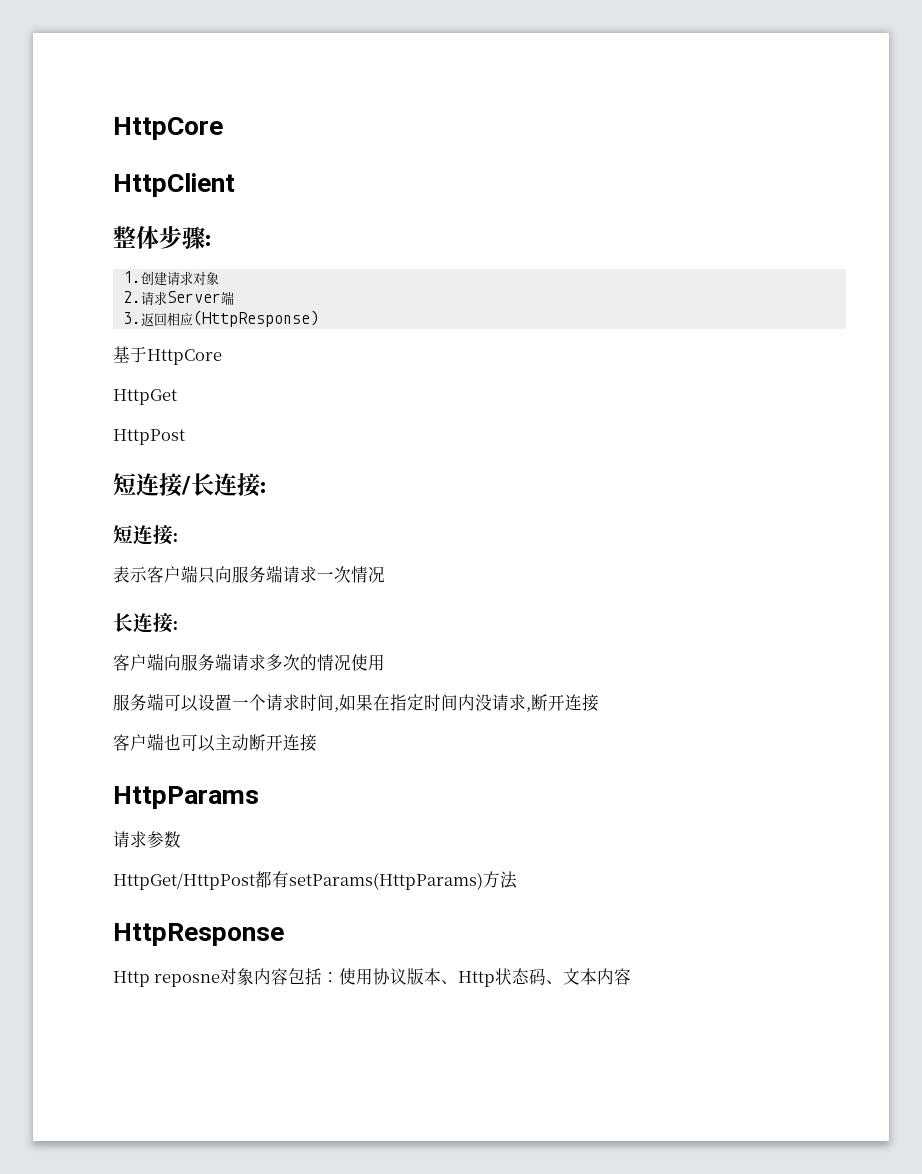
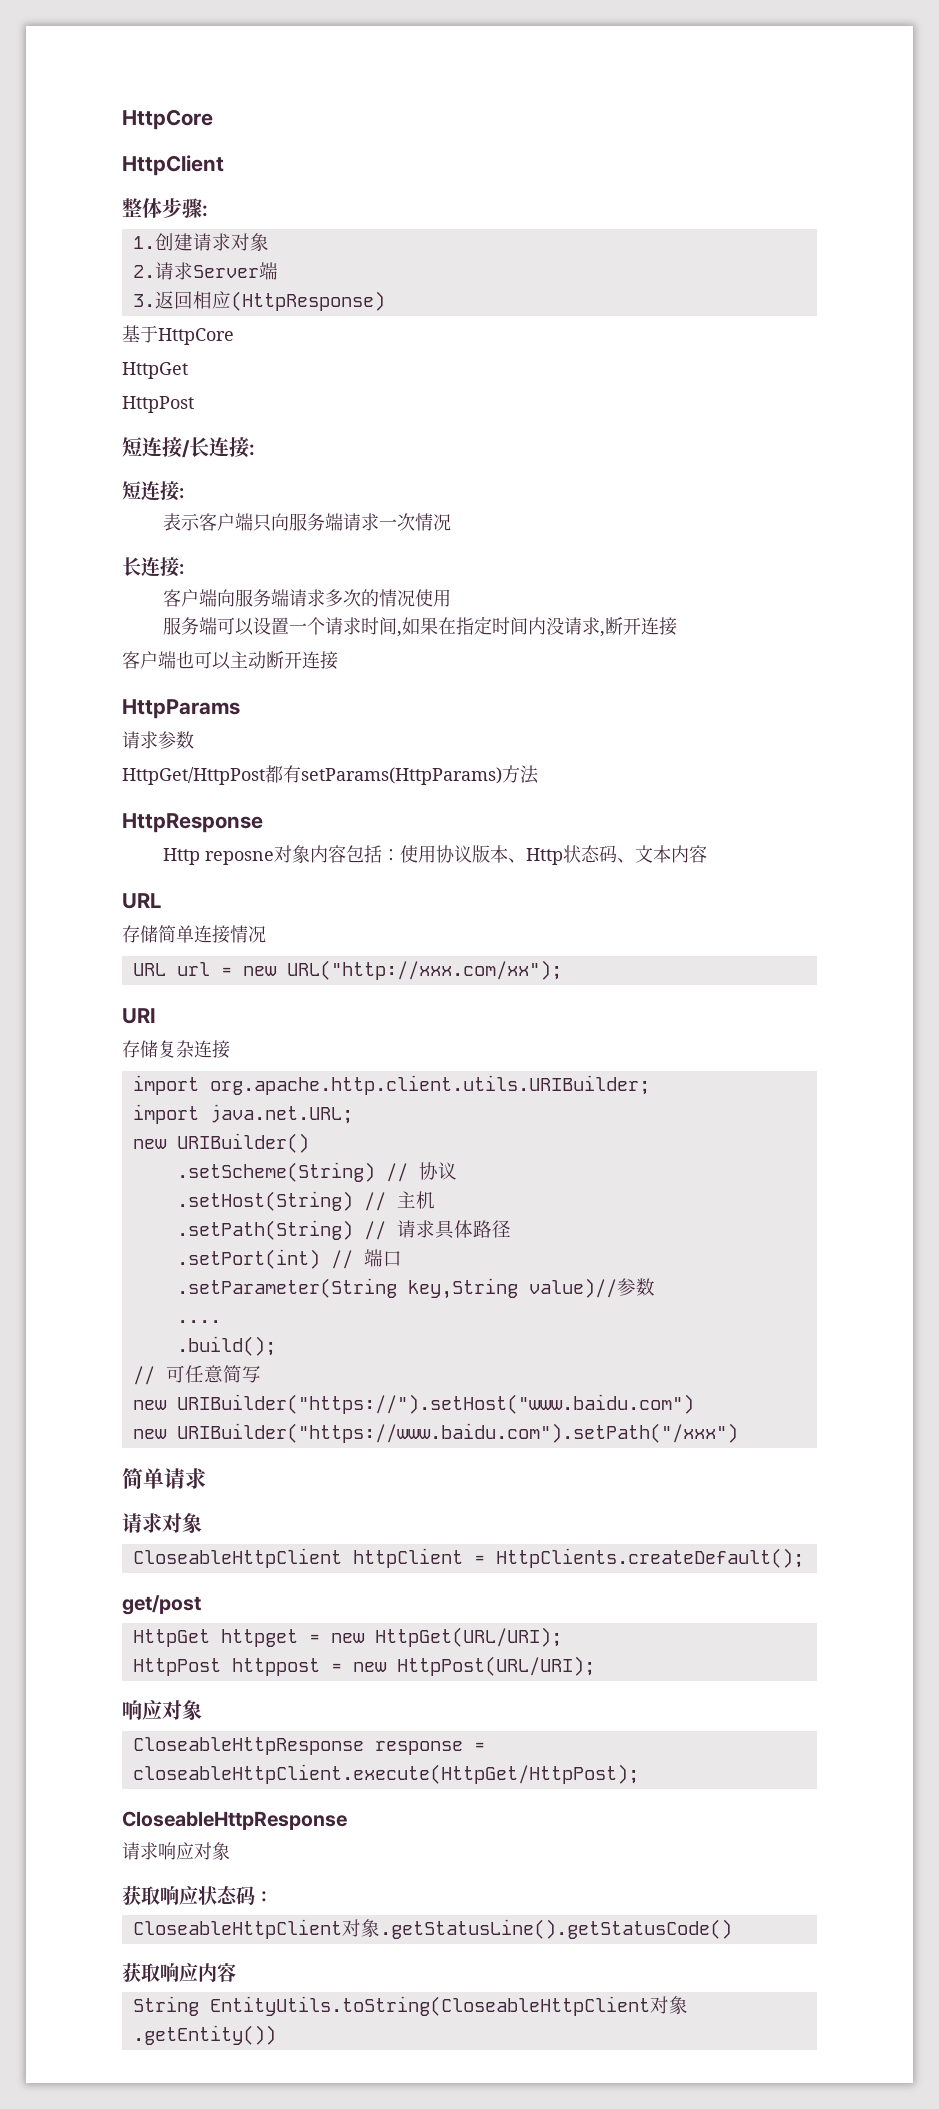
(632, 976) none -> [122,893,161,909] [122,925,266,944] [132,960,562,980] [122,1008,156,1024] [122,1040,230,1059] [132,1075,650,1095] [132,1104,353,1124] [132,1133,309,1153] [176,1162,457,1182] [176,1191,435,1211] [176,1220,511,1240] [176,1249,402,1269] [176,1278,655,1299] [176,1320,221,1323] [176,1336,276,1356] [132,1365,261,1385] [132,1394,694,1414] [132,1423,738,1443] [122,1468,206,1489] [122,1513,202,1533] [132,1548,804,1568] [122,1595,201,1615] [132,1627,562,1647] [132,1656,595,1676] [122,1700,202,1720] [132,1737,485,1755] [132,1764,639,1784] [122,1811,347,1830] [122,1842,230,1860] [122,1886,273,1905] [132,1919,732,1939] [122,1963,236,1982] [132,1996,688,2016] [132,2025,276,2045] // URL // 存储简单连接情况 // URL url = new URL("http://xxx.com/xx"); // URI // 存储复杂连接 // import org.apache.http.client.utils.URIBuilder; // import java.net.URL; // new URIBuilder() // .setScheme(String) // 协议 // .setHost(String) // 主机 // .setPath(String) // 请求具体路径 // .setPort(int) // 端口 // .setParameter(String key,String value)//参数 // .... // .build(); // // 可任意简写 // new URIBuilder("https://").setHost("www.baidu.com") // new URIBuilder("https://www.baidu.com").setPath("/xxx") // 简单请求 // 请求对象 // CloseableHttpClient httpClient = HttpClients.createDefault(); // get/post // HttpGet httpget = new HttpGet(URL/URI); // HttpPost httppost = new HttpPost(URL/URI); // 响应对象 // CloseableHttpResponse response = closeableHttpClient.execute(HttpGet/HttpPost); // CloseableHttpResponse // 请求响应对象 // 获取响应状态码： // CloseableHttpClient对象.getStatusLine().getStatusCode() // 获取响应内容 // String EntityUtils.toString(CloseableHttpClient对象.getEntity())

